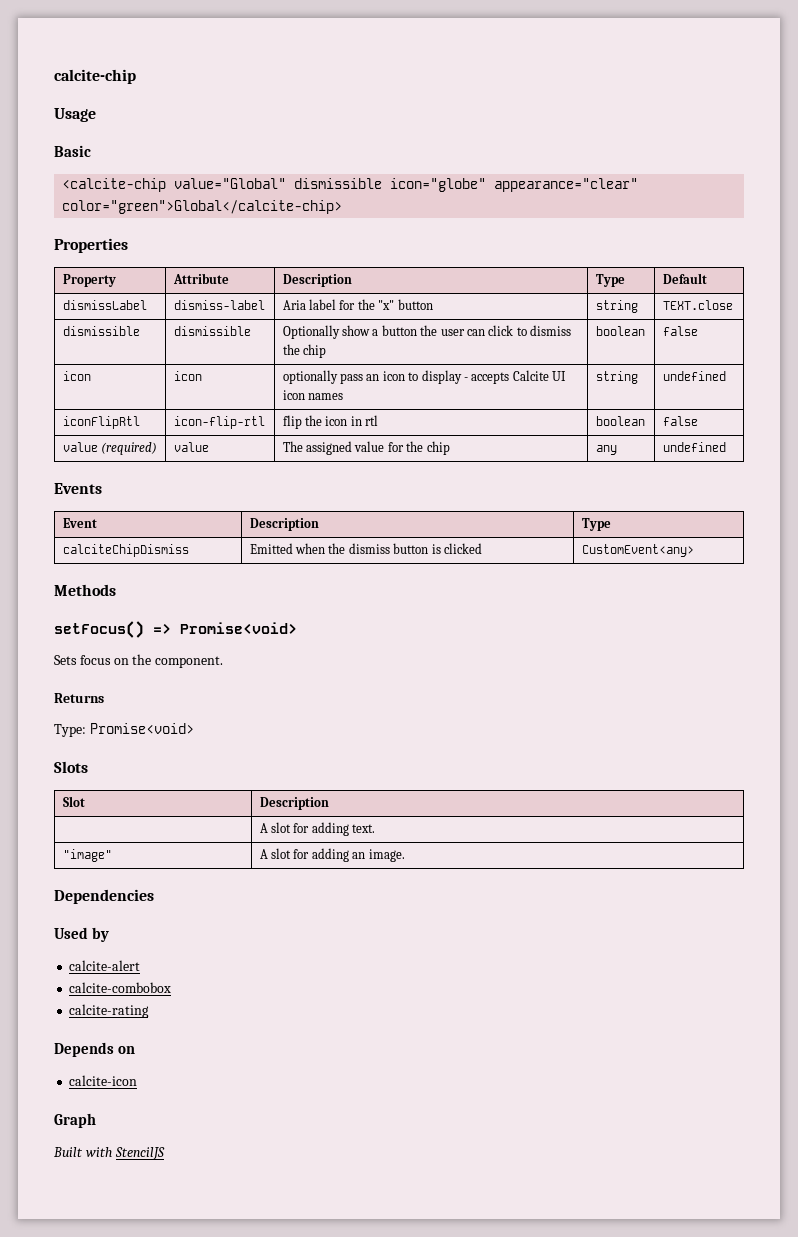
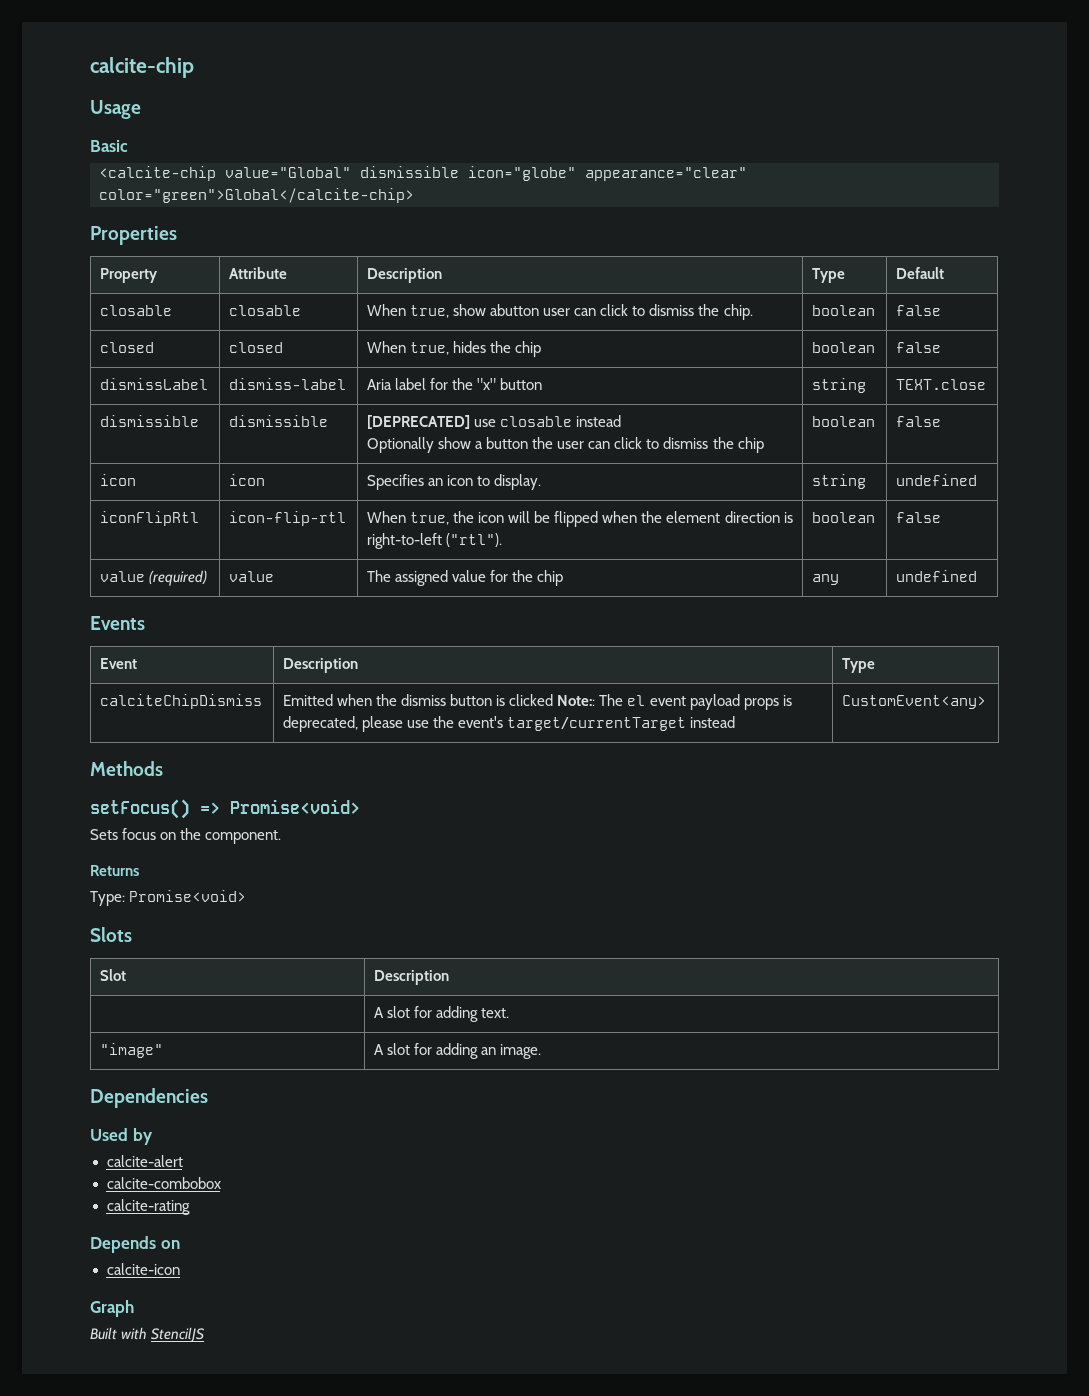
(707, 278) none -> [100,305,173,316] [229,305,302,316] [367,304,753,320] [812,305,876,316] [896,305,942,316] [100,342,155,353] [229,342,284,353] [367,341,542,357] [812,342,876,353] [896,342,942,353] // closable | closable | When true, show abutton user can click to dismiss the chip. | boolean | false // closed | closed | When true, hides the chip | boolean | false
(251, 331) none -> [367,415,622,429] [DEPRECATED] use closable instead //
[282,370,364,384] optionally pass -> [367,474,425,490] Specifies
[421,370,567,384] [282,390,344,400] [595,371,638,384] [662,371,726,381] [62,416,140,429] [173,416,265,429] [282,415,379,429] display - accepts Calcite UI icon names | string | undefined // iconFlipRtl | icon-flip-rtl | flip the icon in rtl -> [494,474,542,490] [812,474,867,489] [896,474,978,486] [100,511,200,526] [229,511,347,526] [367,511,793,527] [367,533,503,549] display. | string | undefined // iconFlipRtl | icon-flip-rtl | When true, the icon will be flipped when the element direction is right-to-left ("rtl").
(482, 548) none -> [557,694,792,710] [283,716,736,732] Note:: The el event payload props is deprecated, please use the event's target/currentTarget instead

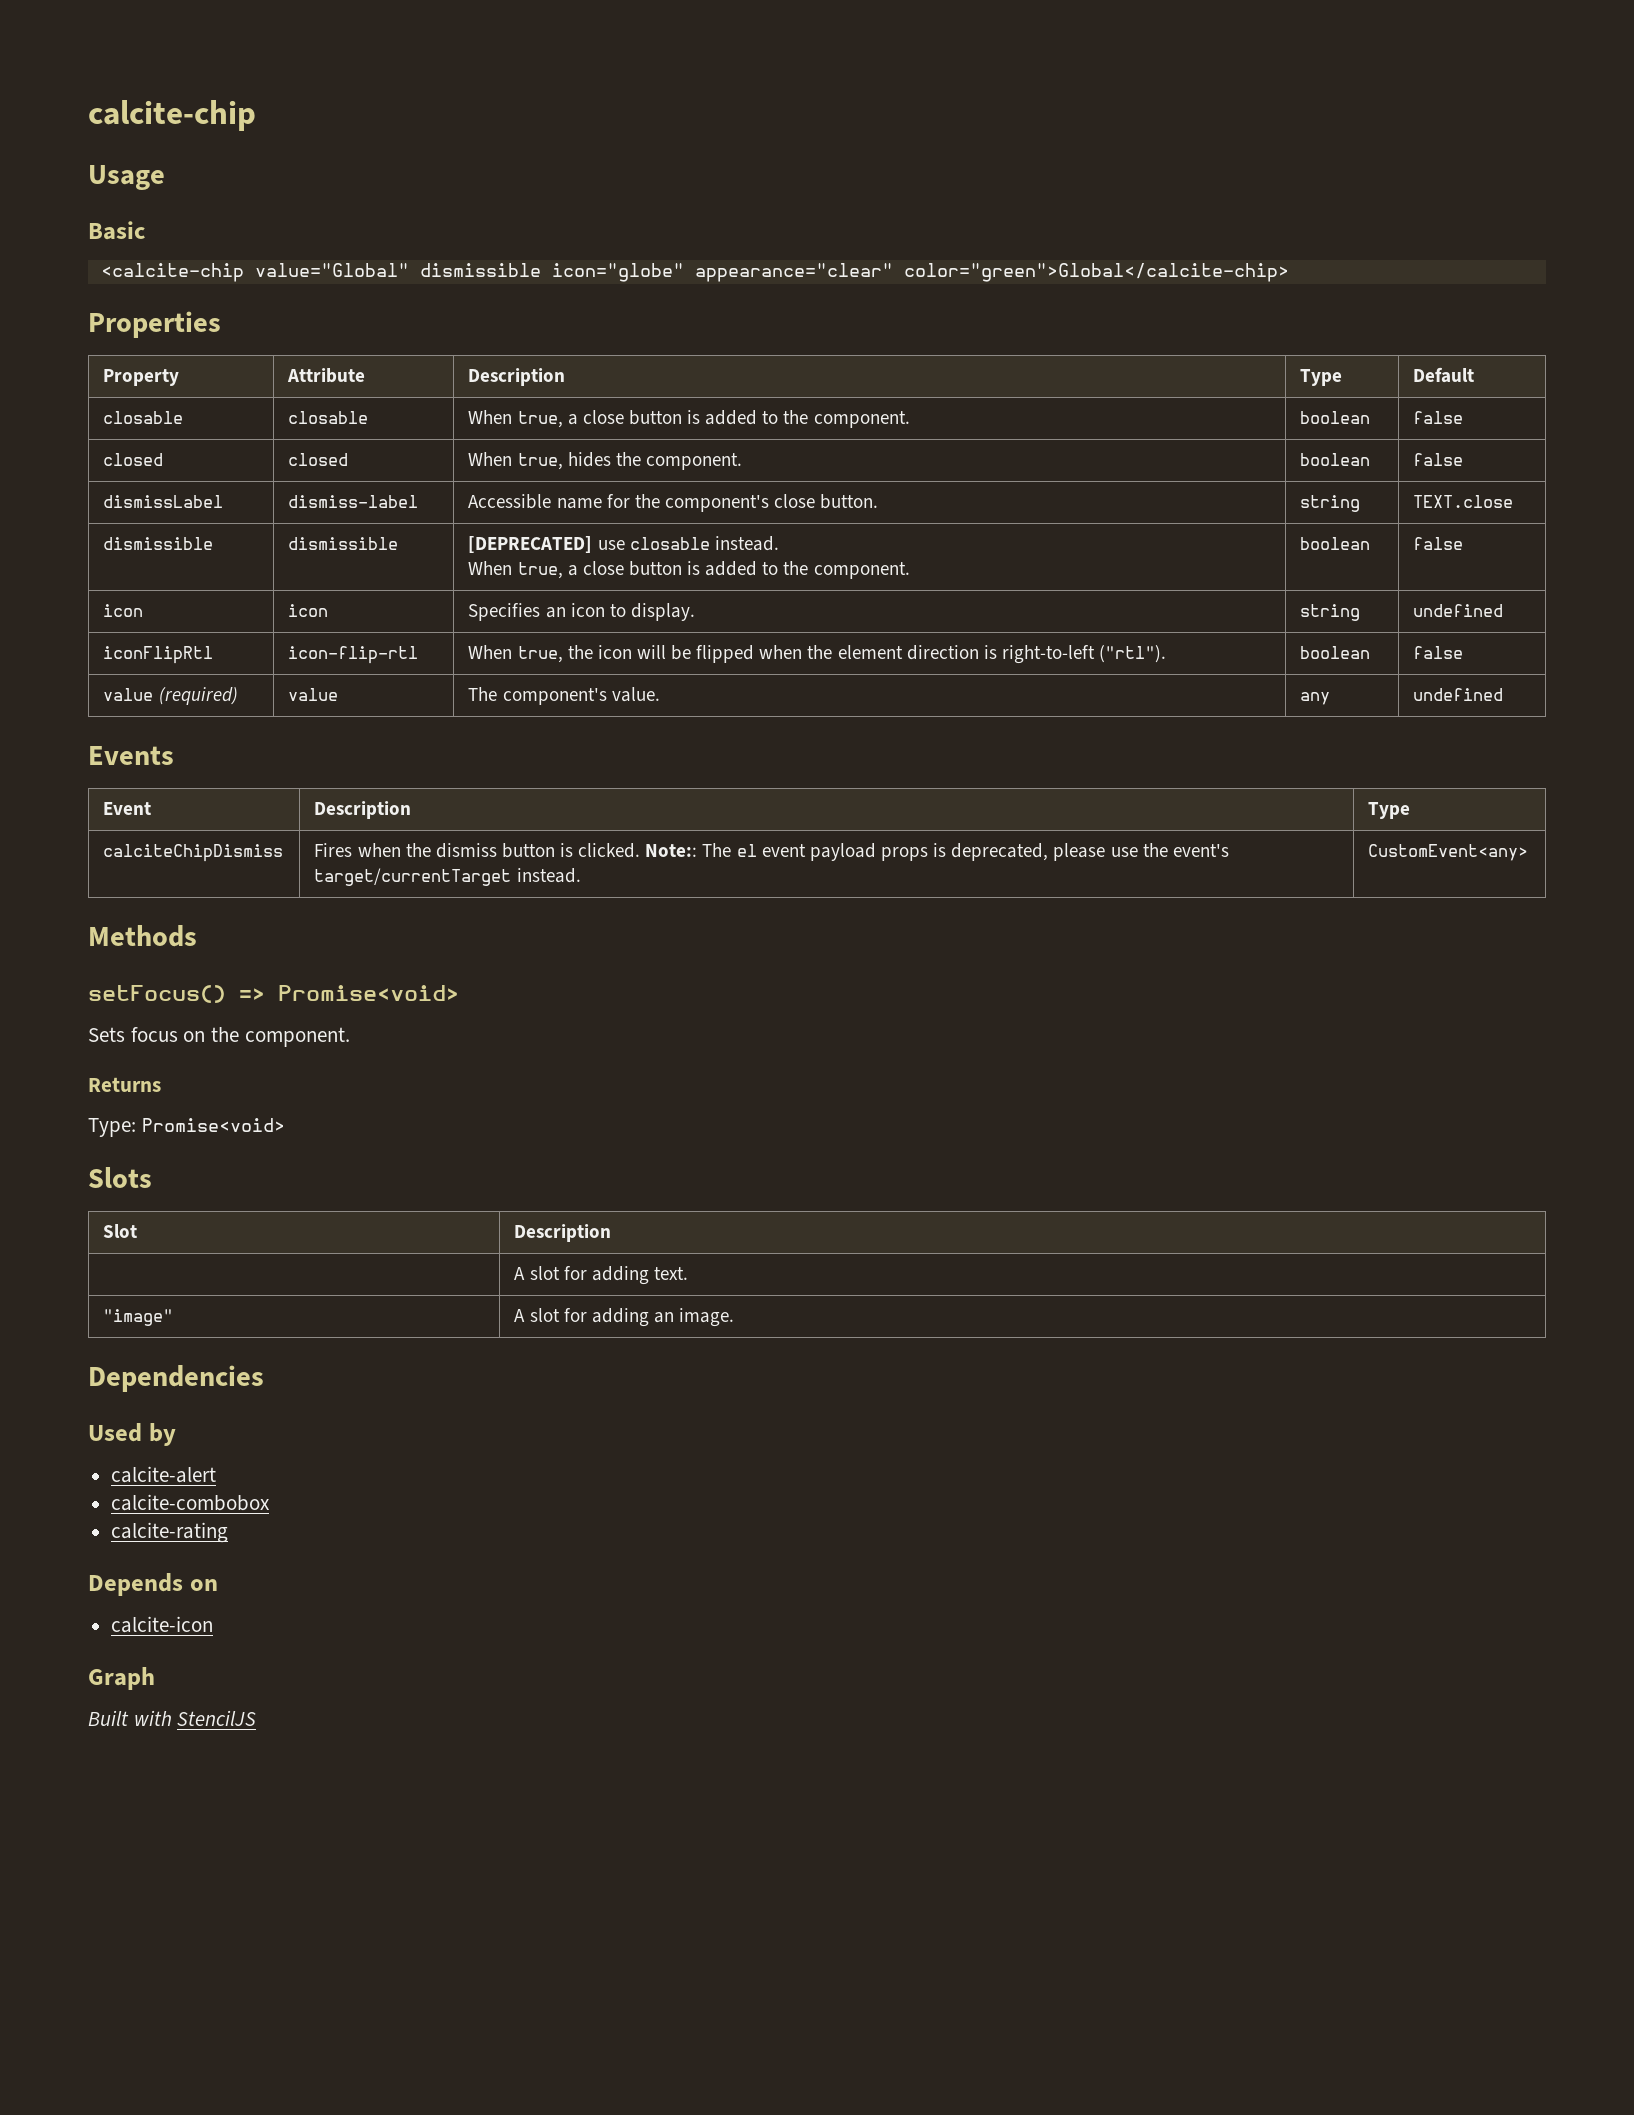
[453,304,753,320] show abutton user can click to dismiss the chip. -> [567,410,910,428] a close button is added to the component.
[515,341,542,357] chip -> [645,453,742,470] component.
[367,378,543,390] Aria label for the "x" button -> [468,494,879,512] Accessible name for the component's close button.
[576,415,622,427] [367,437,764,453] instead // Optionally show a button the user can click to dismiss the chip -> [714,536,779,551] [468,561,910,579] instead. // When true, a close button is added to the component.
[395,570,564,586] assigned value for the chip -> [502,687,660,705] component's value.
[283,694,334,706] Emitted -> [314,843,353,857] Fires
[509,694,554,706] clicked -> [578,843,641,858] clicked.
[690,716,736,728] instead -> [516,868,581,883] instead.

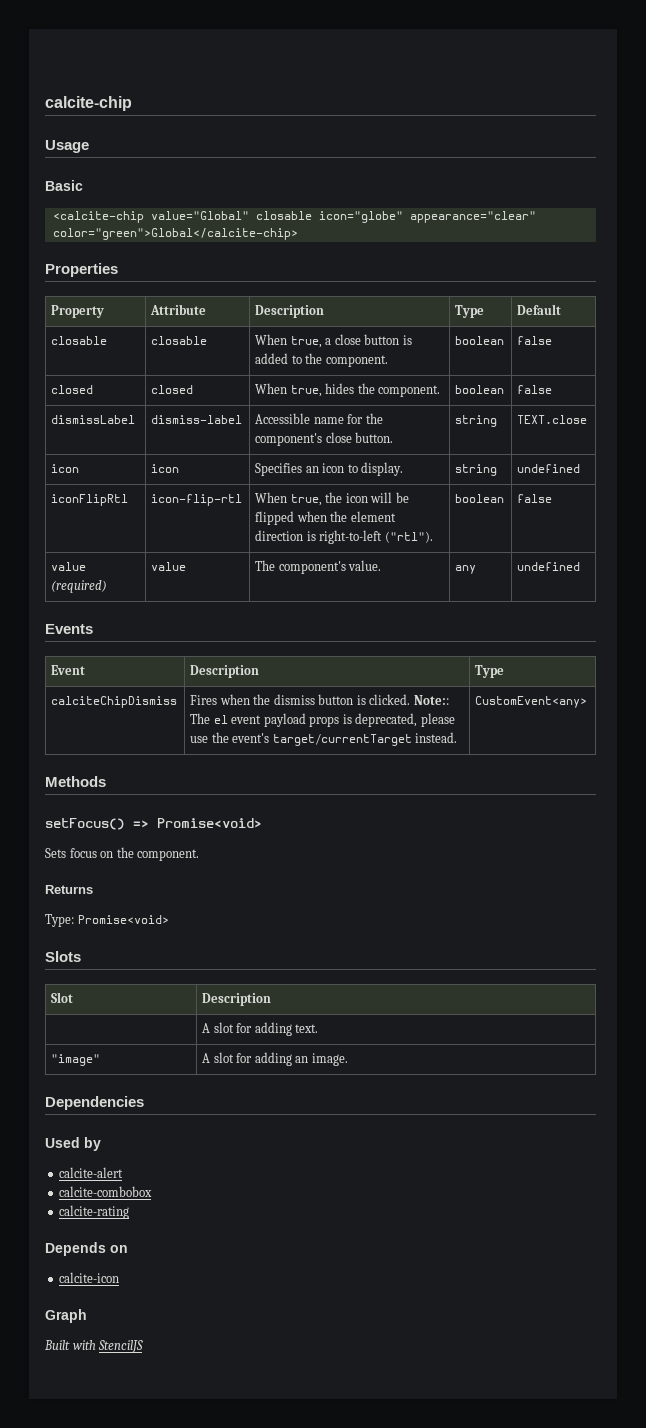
[419,263,541,277] dismissible -> [255,211,312,220] closable
[103,537,214,550] [288,537,399,550] [468,536,779,553] [468,561,910,579] [1300,537,1371,550] [1413,537,1464,550] // dismissible | dismissible | [DEPRECATED] use closable instead. // When true, a close button is added to the component. | boolean | false -> (588, 419) none

